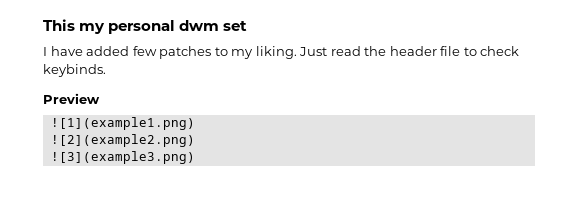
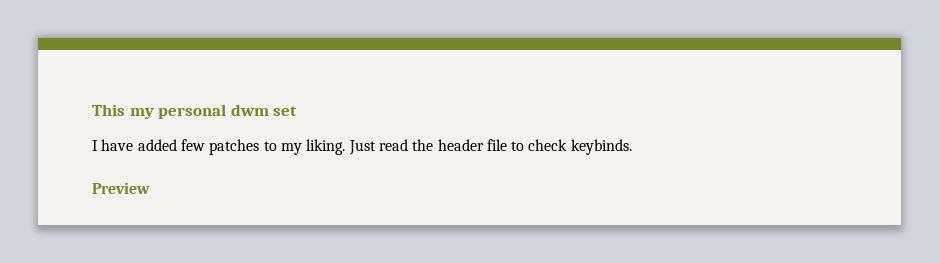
[50,117,195,130] [50,134,195,147] [50,151,195,164] // ![1](example1.png) // ![2](example2.png) // ![3](example3.png) -> (150, 188) none

